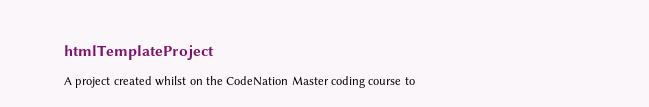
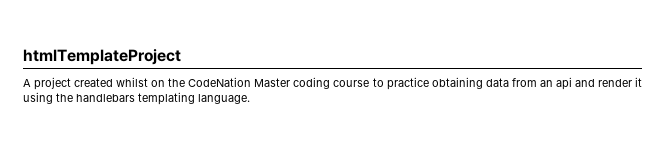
(415, 81) none -> [386,77,642,90] [23,92,250,105] practice obtaining data from an api and render it using the handlebars templating language.

